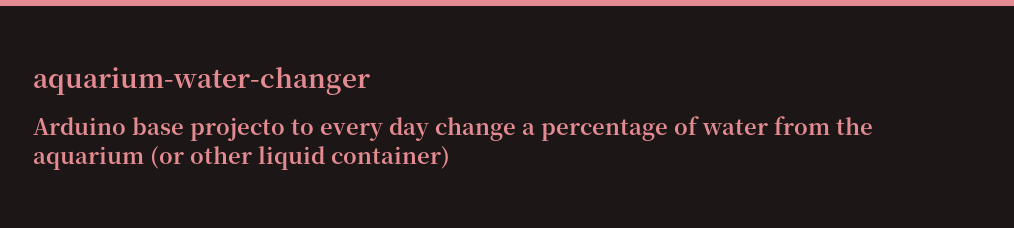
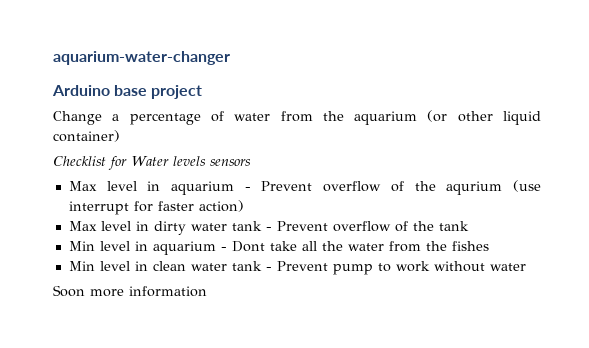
[190,117,516,141] projecto to every day change -> [151,85,203,99] [53,111,102,125] project // Change
(450, 157) none -> [53,156,251,170] [68,180,541,195] [68,200,244,215] [68,221,469,235] [68,241,489,255] [68,261,526,275] [53,285,207,297] // Checklist for Water levels sensors // Max level in aquarium - Prevent overflow of the aqurium (use interrupt for faster action) // Max level in dirty water tank - Prevent overflow of the tank // Min level in aquarium - Dont take all the water from the fishes // Min level in clean water tank - Prevent pump to work without water // Soon more information

